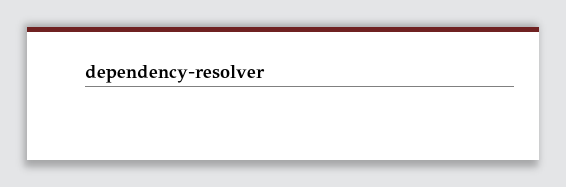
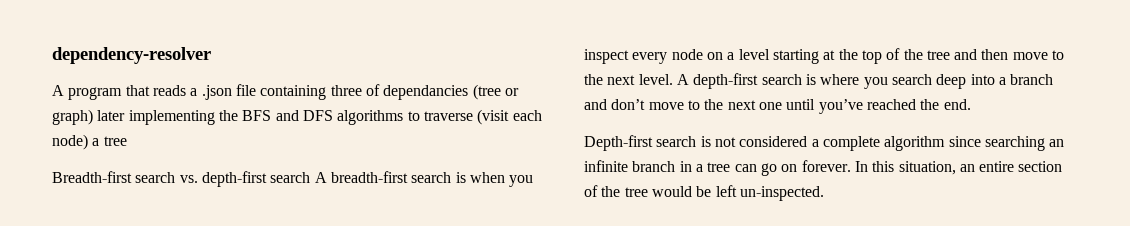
(265, 74) none -> [52,84,519,100] [52,109,542,125] [52,134,127,150] [52,171,534,187] [584,48,1065,64] [584,73,1054,89] [584,99,971,114] [584,135,1065,151] [584,160,1063,176] [584,185,824,201] // A program that reads a .json file containing three of dependancies (tree or graph) later implementing the BFS and DFS algorithms to traverse (visit each node) a tree // Breadth-first search vs. depth-first search A breadth-first search is when you inspect every node on a level starting at the top of the tree and then move to the next level. A depth-first search is where you search deep into a branch and don’t move to the next one until you’ve reached the end. // Depth-first search is not considered a complete algorithm since searching an infinite branch in a tree can go on forever. In this situation, an entire section of the tree would be left un-inspected.

